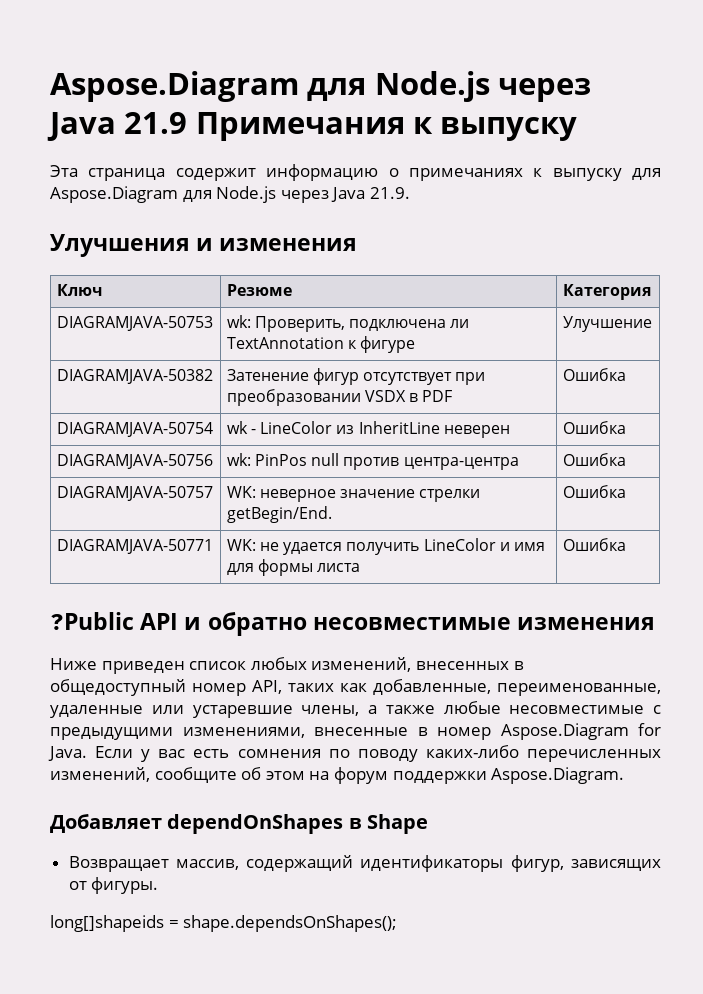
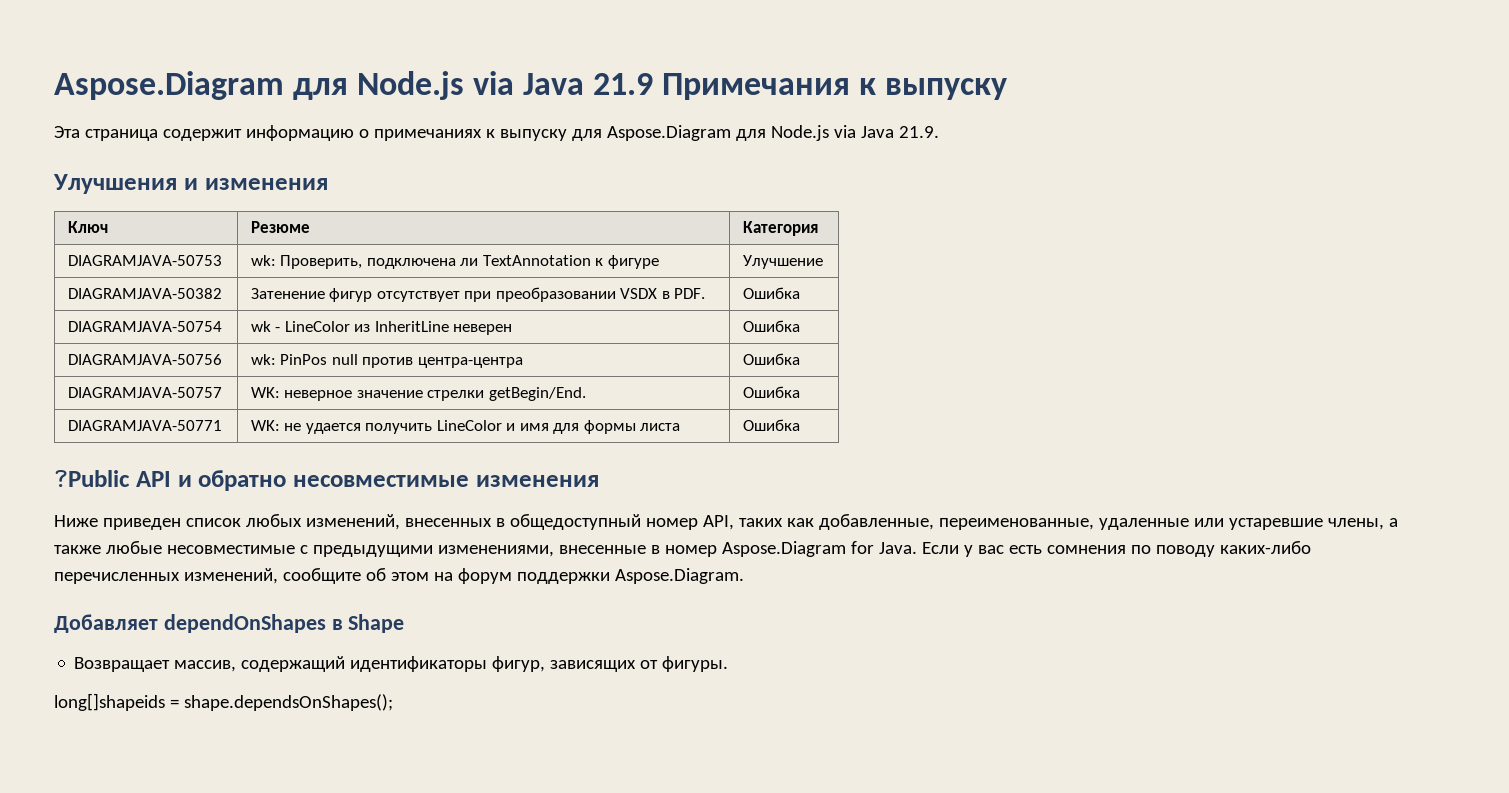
[50,71,592,102] Aspose.Diagram для Node.js через -> [54,71,515,100] Aspose.Diagram для Node.js via
[280,190,329,203] через -> [833,125,856,138] via
[422,390,453,402] PDF -> [674,288,706,299] PDF.

